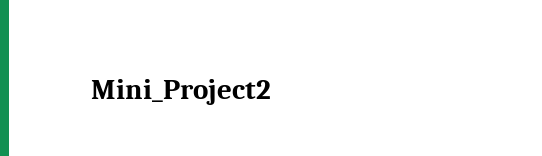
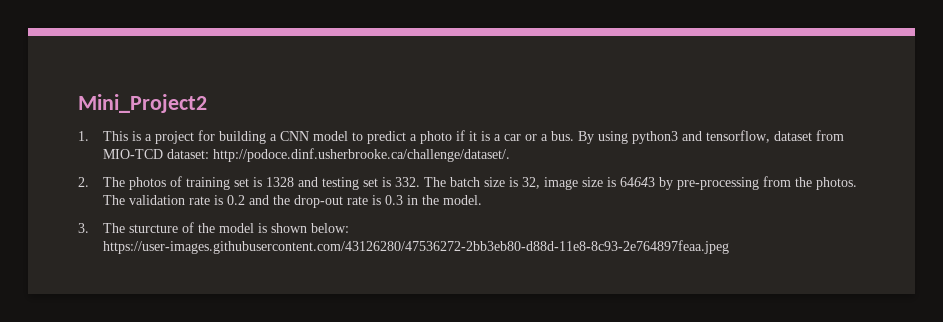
(271, 92) none -> [78,130,845,144] [103,148,511,162] [78,176,858,190] [103,195,483,208] [78,222,350,233] [103,240,730,254] // 1. This is a project for building a CNN model to predict a photo if it is a car or a bus. By using python3 and tensorflow, dataset from MIO-TCD dataset: http://podoce.dinf.usherbrooke.ca/challenge/dataset/. // 2. The photos of training set is 1328 and testing set is 332. The batch size is 32, image size is 64643 by pre-processing from the photos. The validation rate is 0.2 and the drop-out rate is 0.3 in the model. // 3. The sturcture of the model is shown below: https://user-images.githubusercontent.com/43126280/47536272-2bb3eb80-d88d-11e8-8c93-2e764897feaa.jpeg

